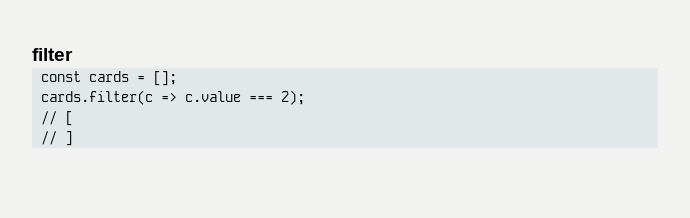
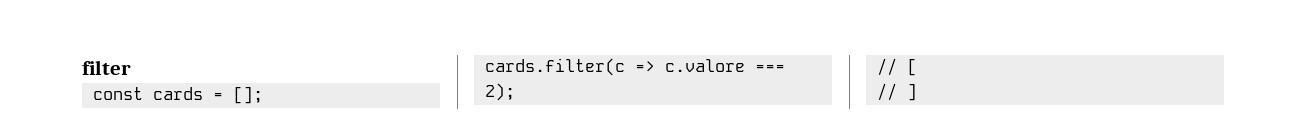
[184,91,241,102] c.value -> [664,59,745,72] c.valore

